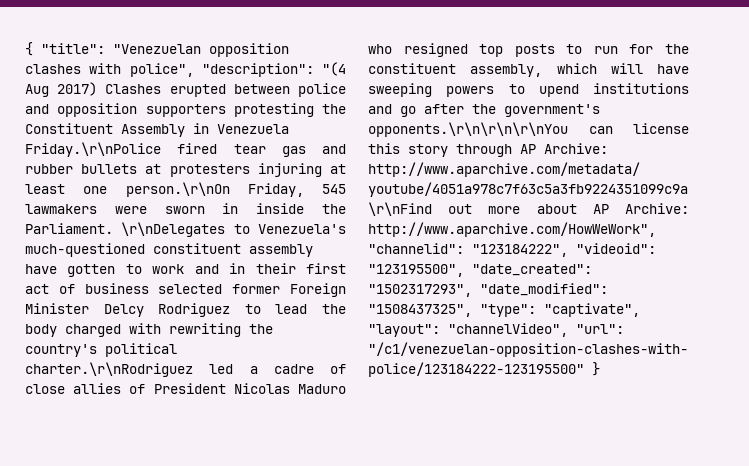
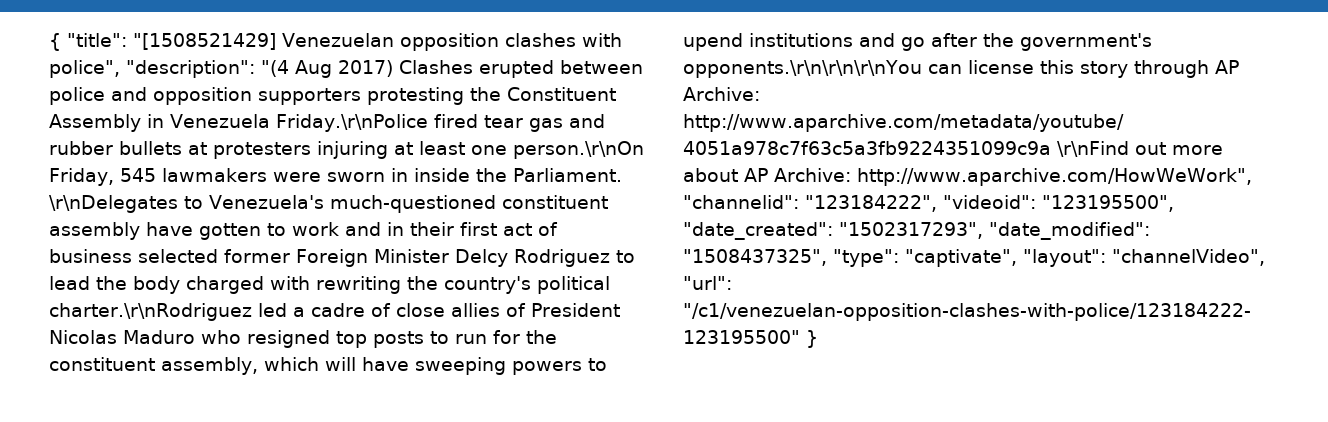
[113,44,201,54] "Venezuelan -> [133,33,394,50] "[1508521429] Venezuelan

